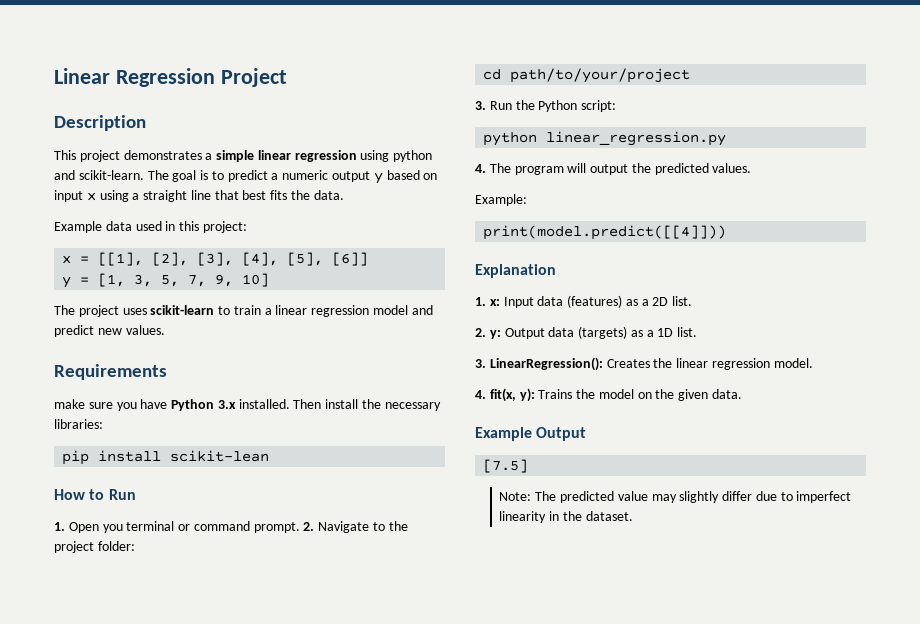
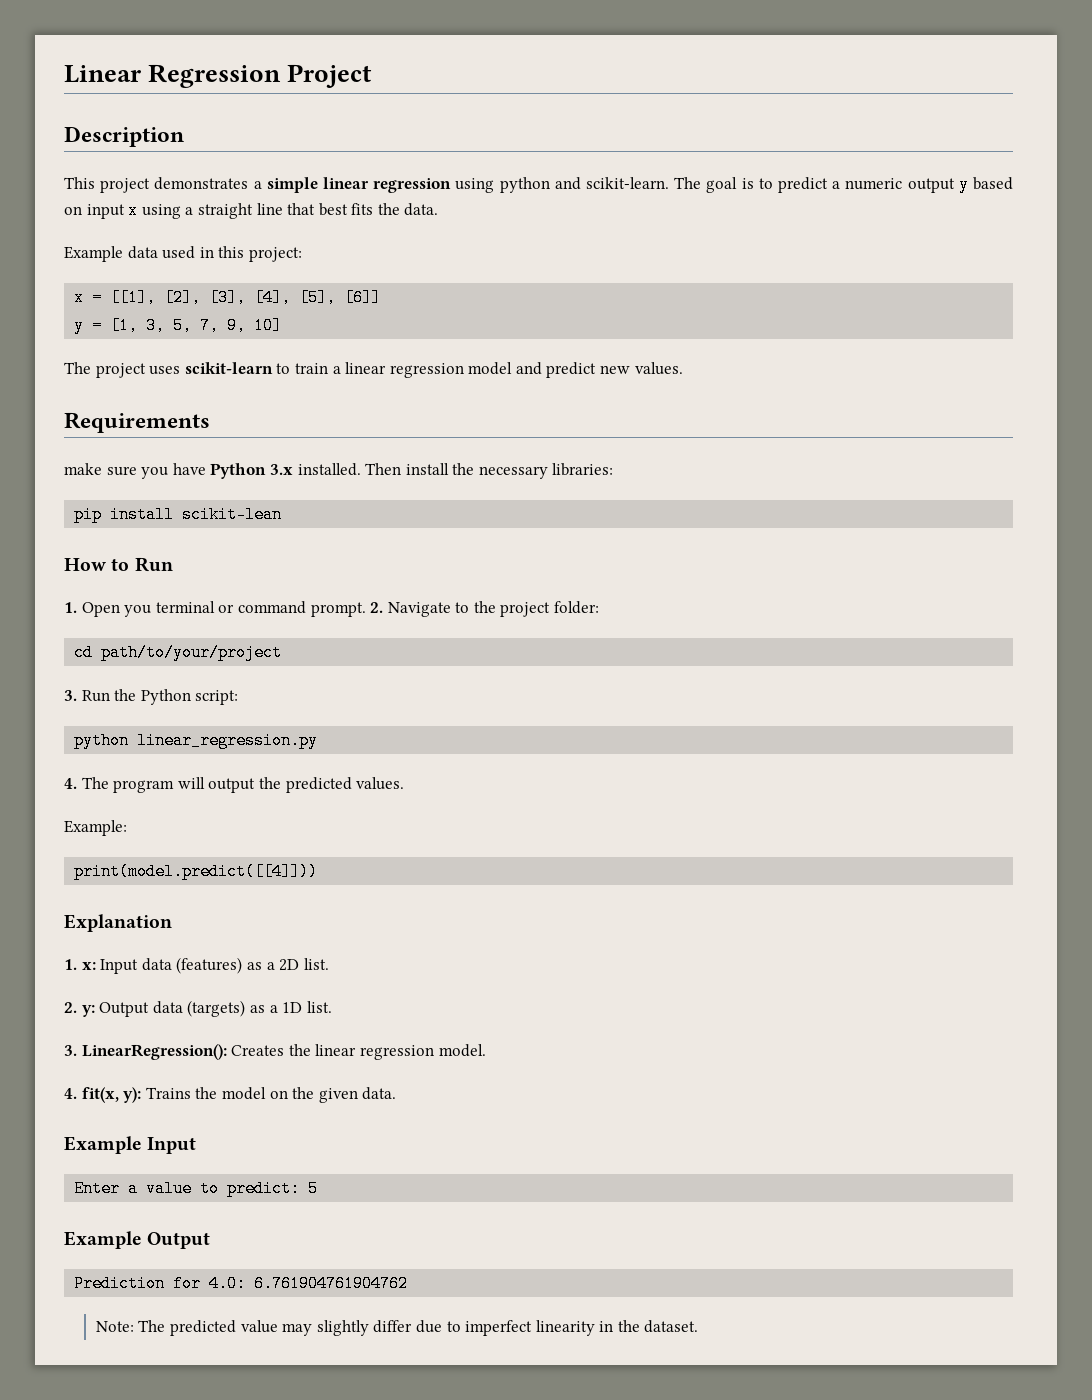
[536,427,587,441] [483,459,529,473] Output // [7.5] -> [147,1137,197,1154] [74,1180,319,1197] [64,1231,211,1249] [74,1275,409,1292] Input // Enter a value to predict: 5 // Example Output // Prediction for 4.0: 6.761904761904762

